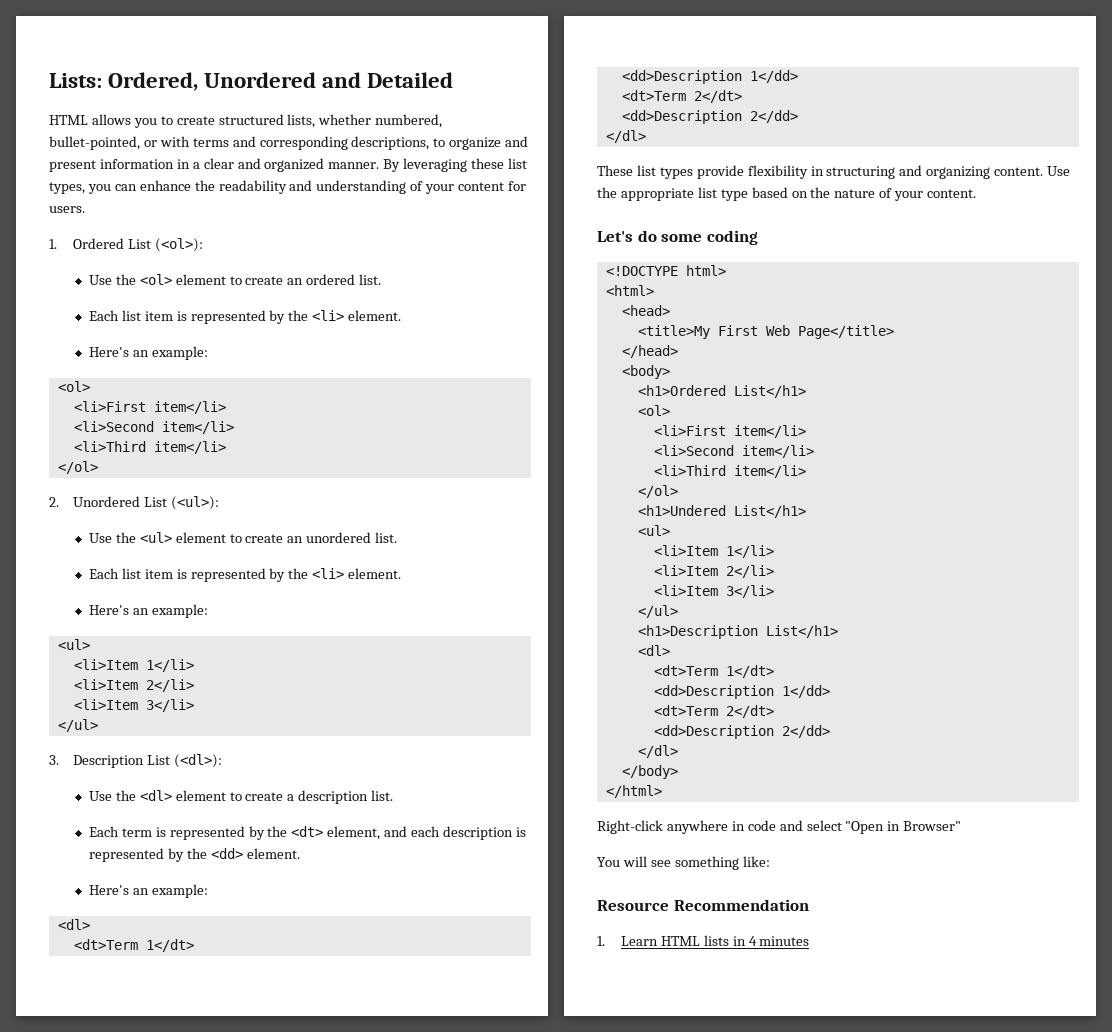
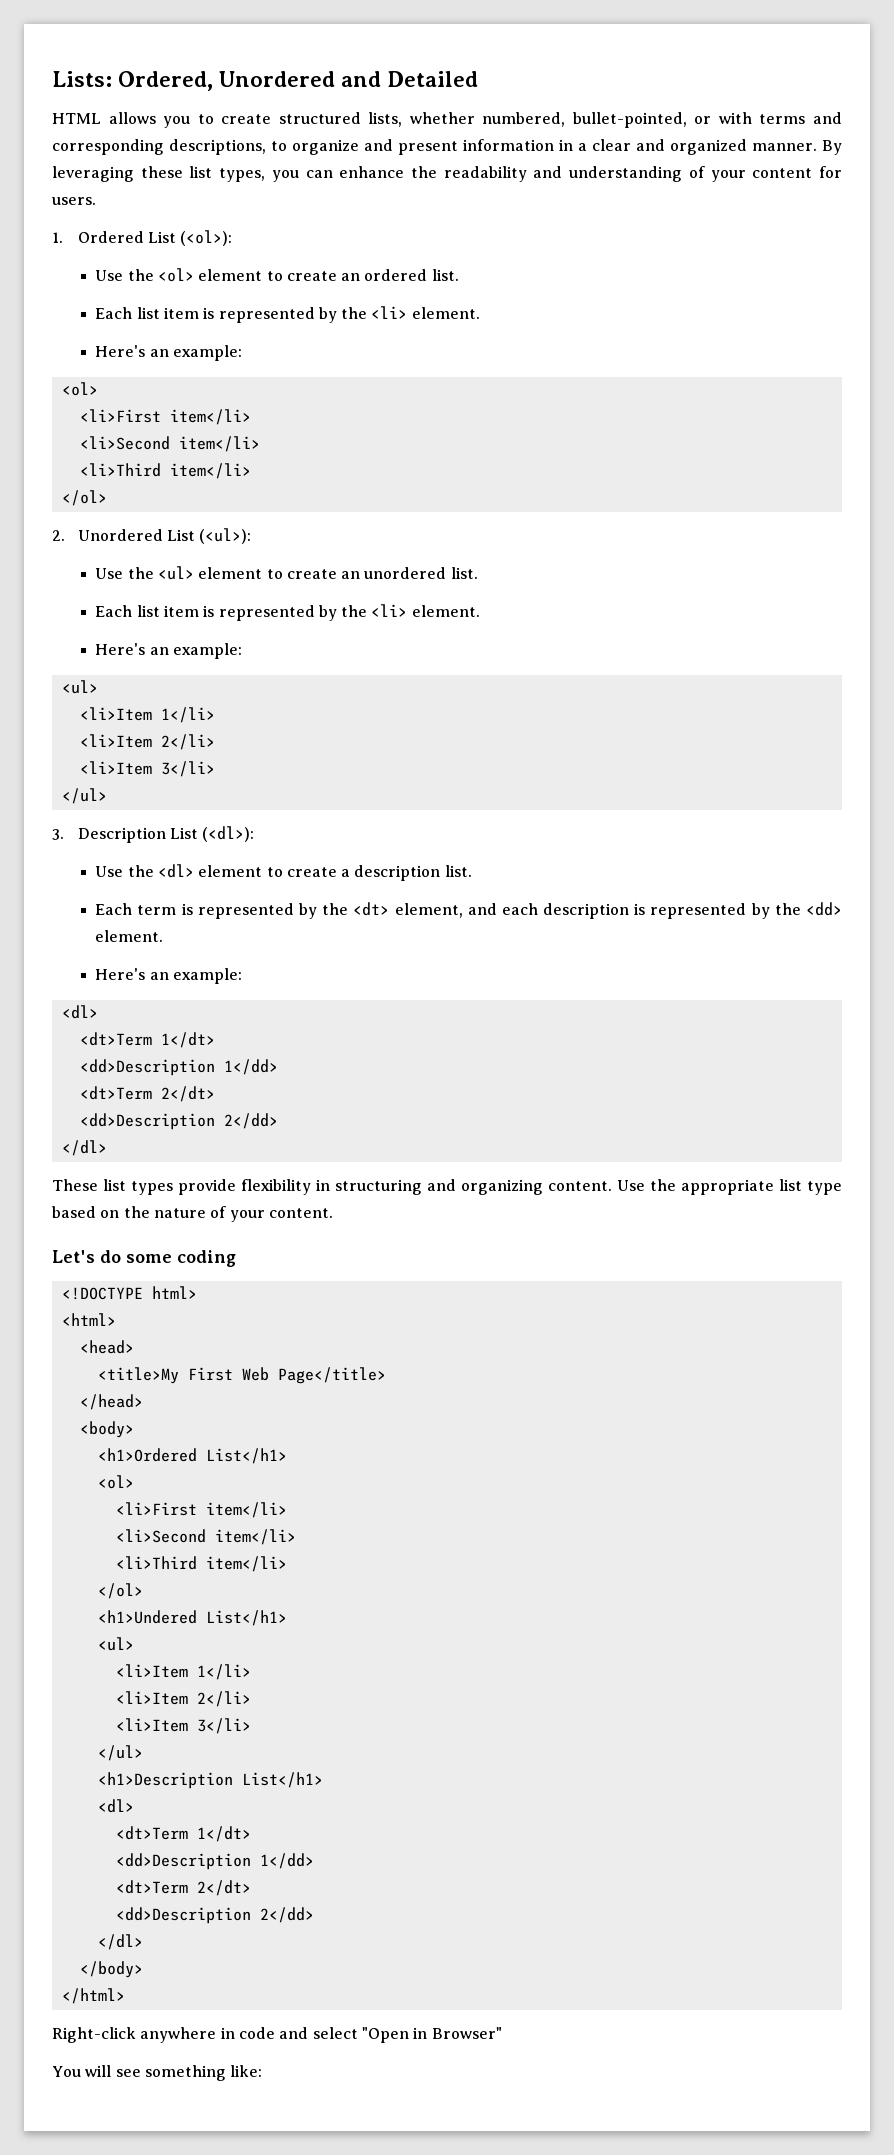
[597,899,809,911] [597,935,810,946] // Resource Recommendation // 1. Learn HTML lists in 4 minutes -> (263, 2071) none

